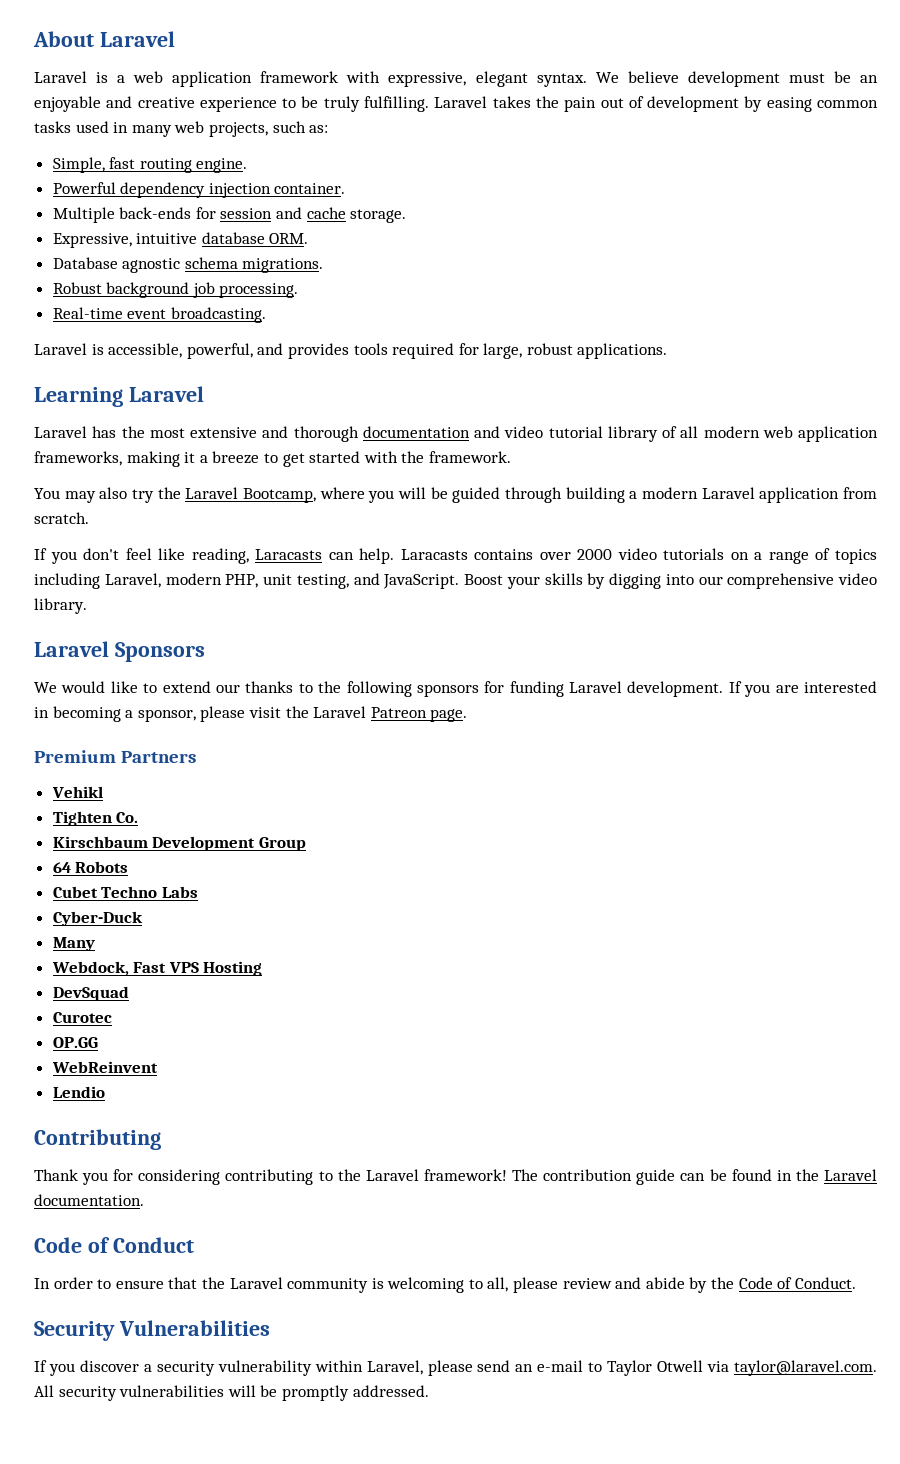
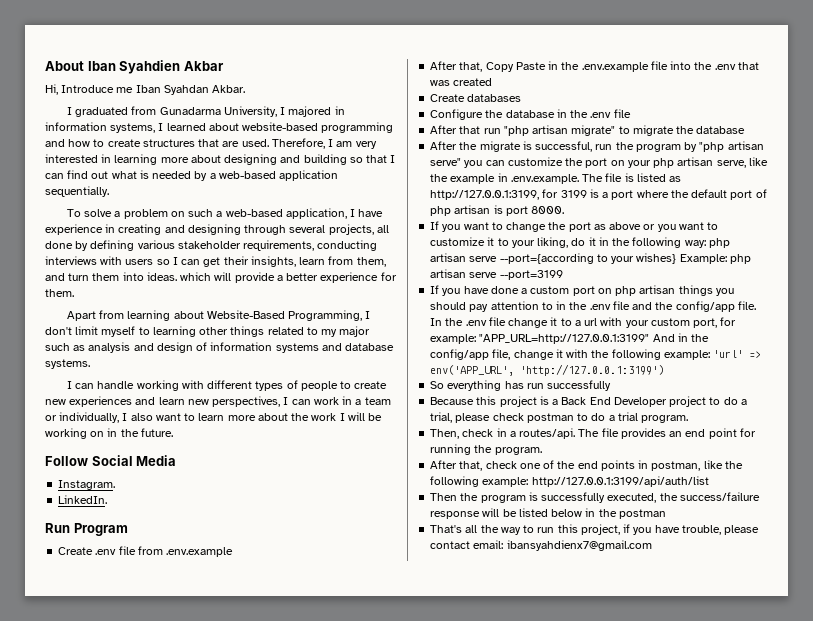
[99,31,175,47] [34,71,879,87] [34,96,878,112] [34,121,329,137] [52,157,248,173] [52,182,346,198] [52,207,407,223] [52,232,309,248] [52,257,324,273] [52,282,299,298] [52,307,266,323] [34,343,668,359] [34,386,204,407] [34,426,878,442] [34,451,511,467] [34,487,877,503] [34,512,89,524] [34,548,877,564] [34,573,877,589] [34,598,87,614] [34,641,205,662] [34,681,878,697] [34,706,468,722] [34,750,197,763] [51,786,103,798] [52,811,139,826] [52,836,306,851] [52,861,129,873] [52,886,198,898] [52,911,143,926] [52,937,95,951] [51,961,263,976] [52,986,129,1001] [52,1012,112,1023] [52,1037,98,1048] [51,1061,158,1073] [52,1086,105,1098] [34,1129,161,1150] [34,1169,878,1185] [34,1194,144,1206] [34,1237,194,1253] [34,1277,856,1293] [34,1320,270,1341] [34,1360,877,1376] [34,1385,429,1401] Laravel // Laravel is a web application framework with expressive, elegant syntax. We believe development must be an enjoyable and creative experience to be truly fulfilling. Laravel takes the pain out of development by easing common tasks used in many web projects, such as: // Simple, fast routing engine. // Powerful dependency injection container. // Multiple back-ends for session and cache storage. // Expressive, intuitive database ORM. // Database agnostic schema migrations. // Robust background job processing. // Real-time event broadcasting. // Laravel is accessible, powerful, and provides tools required for large, robust applications. // Learning Laravel // Laravel has the most extensive and thorough documentation and video tutorial library of all modern web application frameworks, making it a breeze to get started with the framework. // You may also try the Laravel Bootcamp, where you will be guided through building a modern Laravel application from scratch. // If you don't feel like reading, Laracasts can help. Laracasts contains over 2000 video tutorials on a range of topics including Laravel, modern PHP, unit testing, and JavaScript. Boost your skills by digging into our comprehensive video library. // Laravel Sponsors // We would like to extend our thanks to the following sponsors for funding Laravel development. If you are interested in becoming a sponsor, please visit the Laravel Patreon page. // Premium Partners // Vehikl // Tighten Co. // Kirschbaum Development Group // 64 Robots // Cubet Techno Labs // Cyber-Duck // Many // Webdock, Fast VPS Hosting // DevSquad // Curotec // OP.GG // WebReinvent // Lendio // Contributing // Thank you for considering contributing to the Laravel framework! The contribution guide can be found in the Laravel documentation. // Code of Conduct // In order to ensure that the Laravel community is welcoming to all, please review and abide by the Code of Conduct. // Security Vulnerabilities // If you discover a security vulnerability within Laravel, please send an e-mail to Taylor Otwell via taylor@laravel.com. All security vulnerabilities will be promptly addressed. -> [87,60,224,74] [45,84,246,95] [66,106,345,117] [45,122,394,133] [45,138,377,149] [45,154,396,165] [45,170,339,181] [45,186,109,197] [66,208,384,219] [45,224,389,235] [45,240,378,251] [45,256,386,267] [45,272,397,283] [45,289,74,297] [66,310,371,321] [45,326,371,337] [45,342,395,353] [45,359,90,369] [66,380,388,391] [45,396,391,407] [45,412,383,423] [45,428,173,439] [45,455,177,466] [58,480,116,490] [58,495,108,504] [45,523,128,536] [58,546,234,557] [430,61,759,72] [430,78,493,86] [430,94,522,102] [430,109,631,120] [430,125,746,136] [430,141,764,152] [430,157,768,168] [430,173,682,184] [430,189,767,200] [430,205,565,216] [430,221,719,232] [430,237,730,248] [430,253,751,264] [430,269,563,280] [430,285,734,296] [430,301,756,312] [430,317,737,328] [430,333,710,344] [430,349,762,360] [430,364,665,376] [430,380,612,391] [430,396,747,407] [430,412,689,423] [430,428,756,439] [430,444,542,455] [430,460,743,471] [430,476,709,487] [430,492,760,503] [430,508,666,519] [430,524,760,535] [430,540,652,551] Iban Syahdien Akbar // Hi, Introduce me Iban Syahdan Akbar. // I graduated from Gunadarma University, I majored in information systems, I learned about website-based programming and how to create structures that are used. Therefore, I am very interested in learning more about designing and building so that I can find out what is needed by a web-based application sequentially. // To solve a problem on such a web-based application, I have experience in creating and designing through several projects, all done by defining various stakeholder requirements, conducting interviews with users so I can get their insights, learn from them, and turn them into ideas. which will provide a better experience for them. // Apart from learning about Website-Based Programming, I don't limit myself to learning other things related to my major such as analysis and design of information systems and database systems. // I can handle working with different types of people to create new experiences and learn new perspectives, I can work in a team or individually, I also want to learn more about the work I will be working on in the future. // Follow Social Media // Instagram. // LinkedIn. // Run Program // Create .env file from .env.example // After that, Copy Paste in the .env.example file into the .env that was created // Create databases // Configure the database in the .env file // After that run "php artisan migrate" to migrate the database // After the migrate is successful, run the program by "php artisan serve" you can customize the port on your php artisan serve, like the example in .env.example. The file is listed as http://127.0.0.1:3199, for 3199 is a port where the default port of php artisan is port 8000. // If you want to change the port as above or you want to customize it to your liking, do it in the following way: php artisan serve --port={according to your wishes} Example: php artisan serve --port=3199 // If you have done a custom port on php artisan things you should pay attention to in the .env file and the config/app file. In the .env file change it to a url with your custom port, for example: "APP_URL=http://127.0.0.1:3199" And in the config/app file, change it with the following example: 'url' => env('APP_URL', 'http://127.0.0.1:3199') // So everything has run successfully // Because this project is a Back End Developer project to do a trial, please check postman to do a trial program. // Then, check in a routes/api. The file provides an end point for running the program. // After that, check one of the end points in postman, like the following example: http://127.0.0.1:3199/api/auth/list // Then the program is successfully executed, the success/failure response will be listed below in the postman // That's all the way to run this project, if you have trouble, please contact email: ibansyahdienx7@gmail.com

